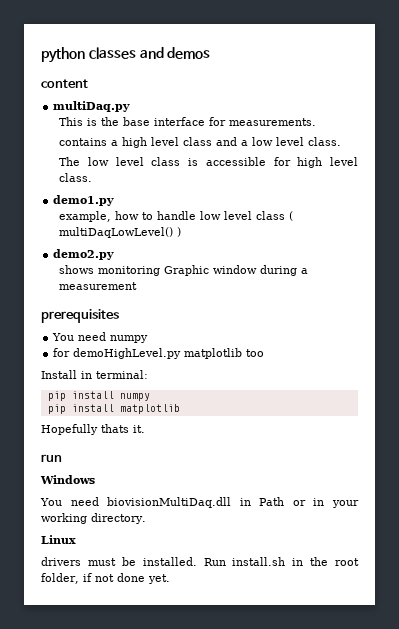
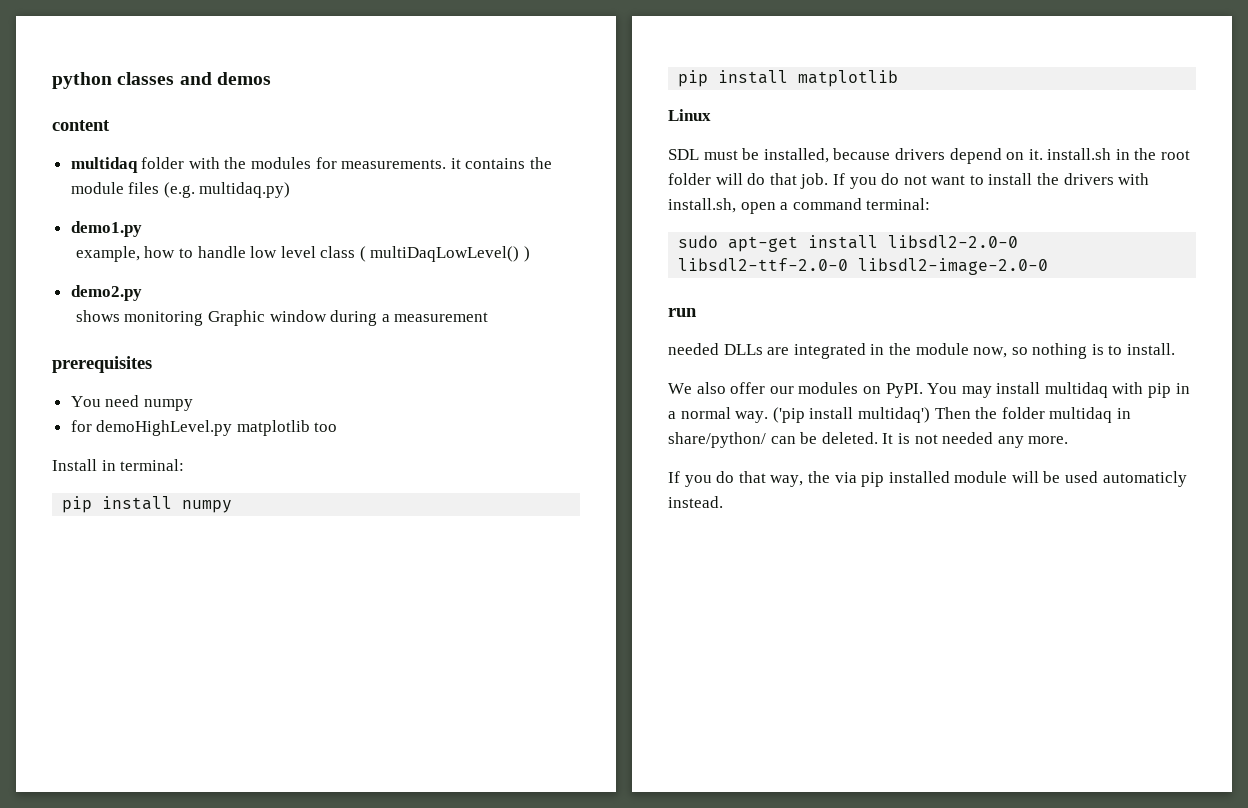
[53,101,131,112] [58,117,316,126] [58,137,341,148] [58,157,358,168] [58,173,92,182] multiDaq.py // This is the base interface for measurements. // contains a high level class and a low level class. // The low level class is accessible for high level class. -> [70,157,553,173] [70,182,291,198] multidaq folder with the modules for measurements. it contains the module files (e.g. multidaq.py)
[41,424,145,435] [41,454,62,462] [40,475,95,484] [40,497,359,508] [41,513,146,524] // Hopefully thats it. // run // Windows // You need biovisionMultiDaq.dll in Path or in your working directory. -> (899, 78) none
[41,557,81,566] drivers -> [668,149,699,160] SDL
[142,557,359,566] [41,573,170,584] installed. Run install.sh in the root folder, if not done yet. -> [763,148,1191,164] [668,173,1150,189] [668,198,931,214] [678,235,1019,252] [678,258,1049,275] [668,308,697,317] [668,343,1176,359] [668,382,1190,398] [668,407,1131,423] [668,432,1069,448] [668,471,1187,487] [668,496,723,508] installed, because drivers depend on it. install.sh in the root folder will do that job. If you do not want to install the drivers with install.sh, open a command terminal: // sudo apt-get install libsdl2-2.0-0 libsdl2-ttf-2.0-0 libsdl2-image-2.0-0 // run // needed DLLs are integrated in the module now, so nothing is to install. // We also offer our modules on PyPI. You may install multidaq with pip in a normal way. ('pip install multidaq') Then the folder multidaq in share/python/ can be deleted. It is not needed any more. // If you do that way, the via pip installed module will be used automaticly instead.

